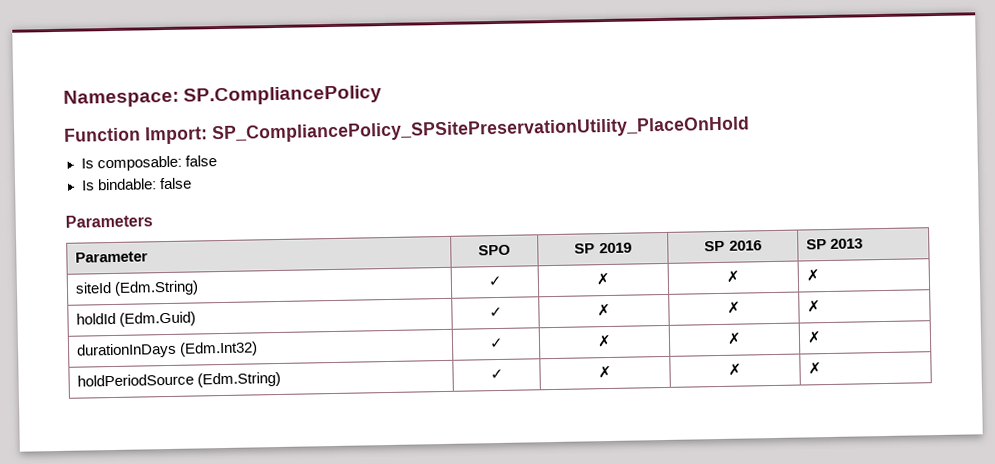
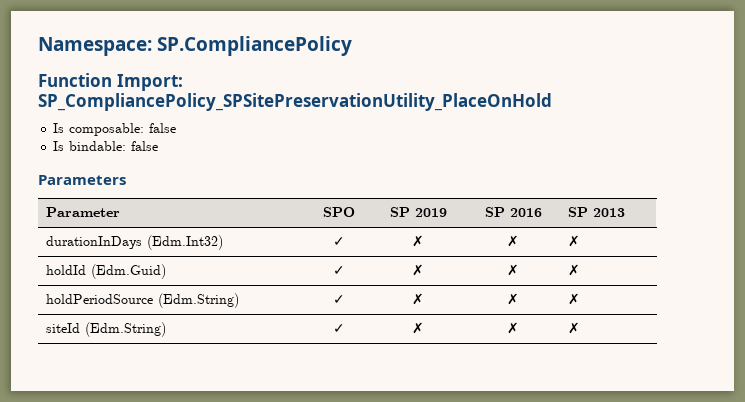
[74,280,199,296] siteId (Edm.String) -> [46,235,224,250] durationInDays (Edm.Int32)
[75,341,258,359] [488,337,504,349] [597,334,612,348] [727,332,742,345] [806,331,822,344] // durationInDays (Edm.Int32) | ✓ | ✗ | ✗ | ✗ -> (581, 270) none
(822, 368) none -> [46,322,167,337] [333,324,345,333] [412,322,424,334] [507,322,519,334] [568,322,581,334] // siteId (Edm.String) | ✓ | ✗ | ✗ | ✗

